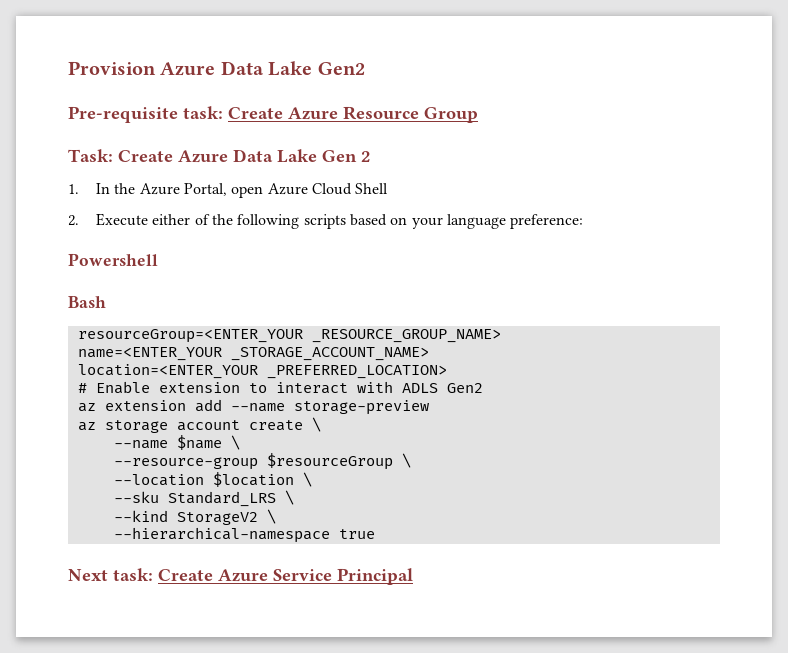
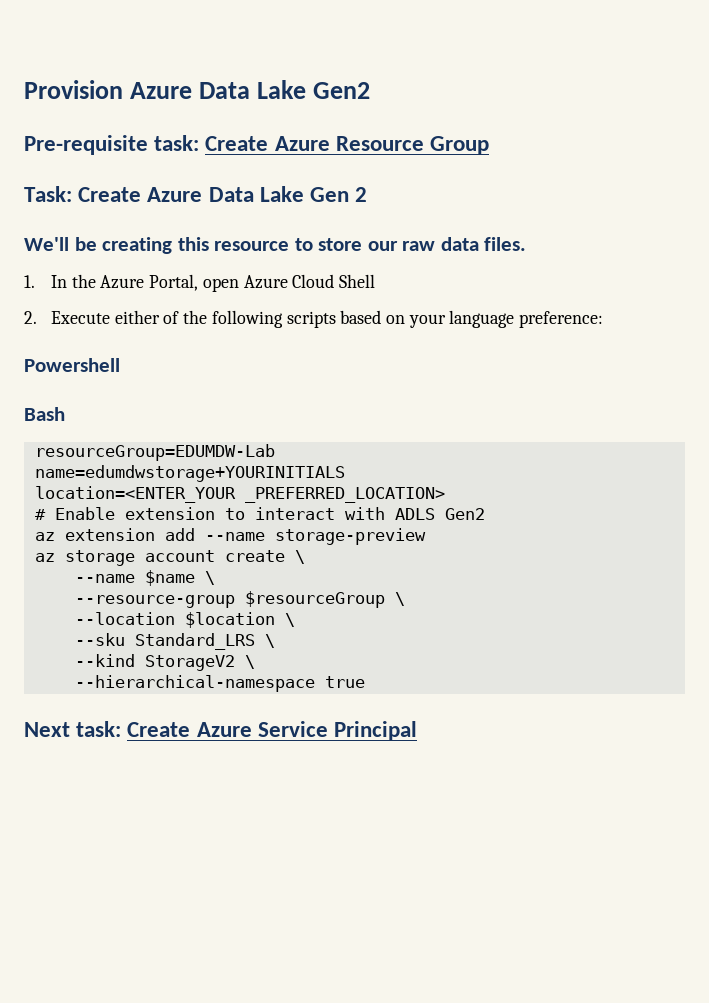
(371, 156) none -> [24,237,527,254] // We'll be creating this resource to store our raw data files.
[77,329,501,343] [77,347,429,361] resourceGroup=<ENTER_YOUR _RESOURCE_GROUP_NAME> // name=<ENTER_YOUR _STORAGE_ACCOUNT_NAME> -> [34,444,275,461] [34,465,345,482] resourceGroup=EDUMDW-Lab // name=edumdwstorage+YOURINITIALS

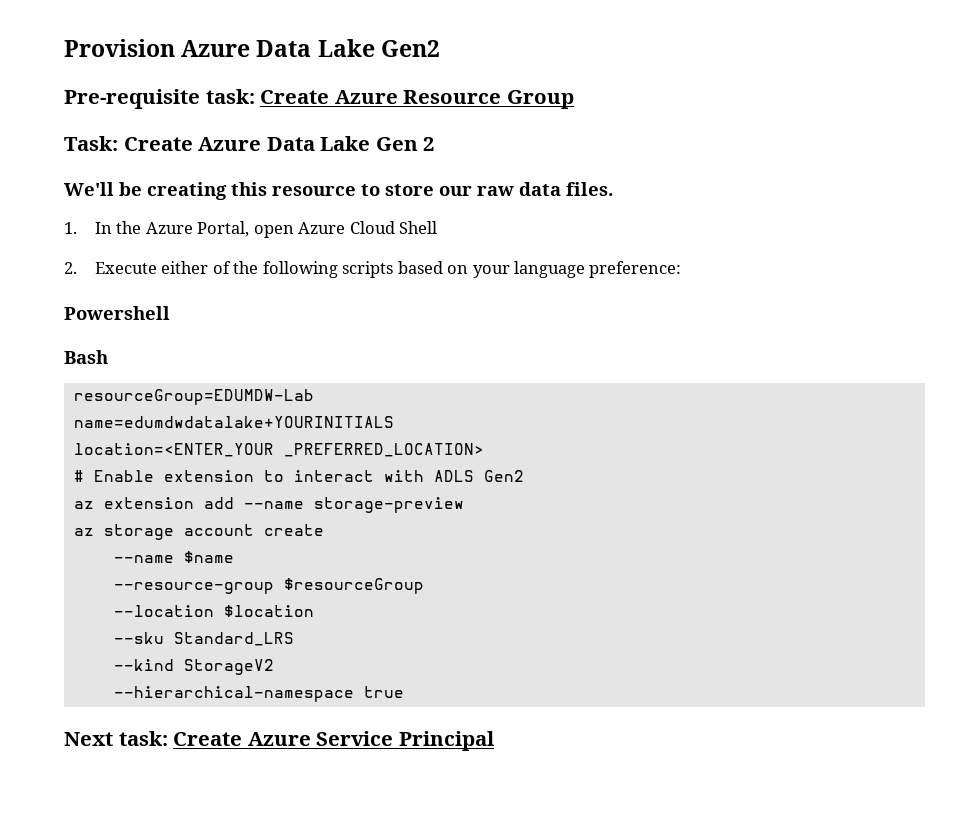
[34,465,345,482] name=edumdwstorage+YOURINITIALS -> [73,416,394,428] name=edumdwdatalake+YOURINITIALS
[294,550,305,564] \ -> (324, 530) none
[204,571,215,585] \ -> (234, 557) none
[394,592,405,606] \ -> (424, 586) none
[284,613,295,627] \ -> (314, 611) none
[264,634,275,648] \ -> (294, 639) none
[244,655,255,669] \ -> (274, 667) none

